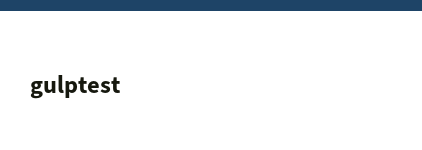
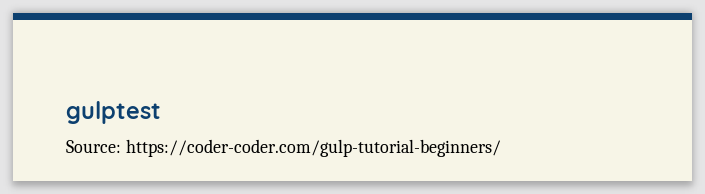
(120, 87) none -> [66,139,501,157] // Source: https://coder-coder.com/gulp-tutorial-beginners/

